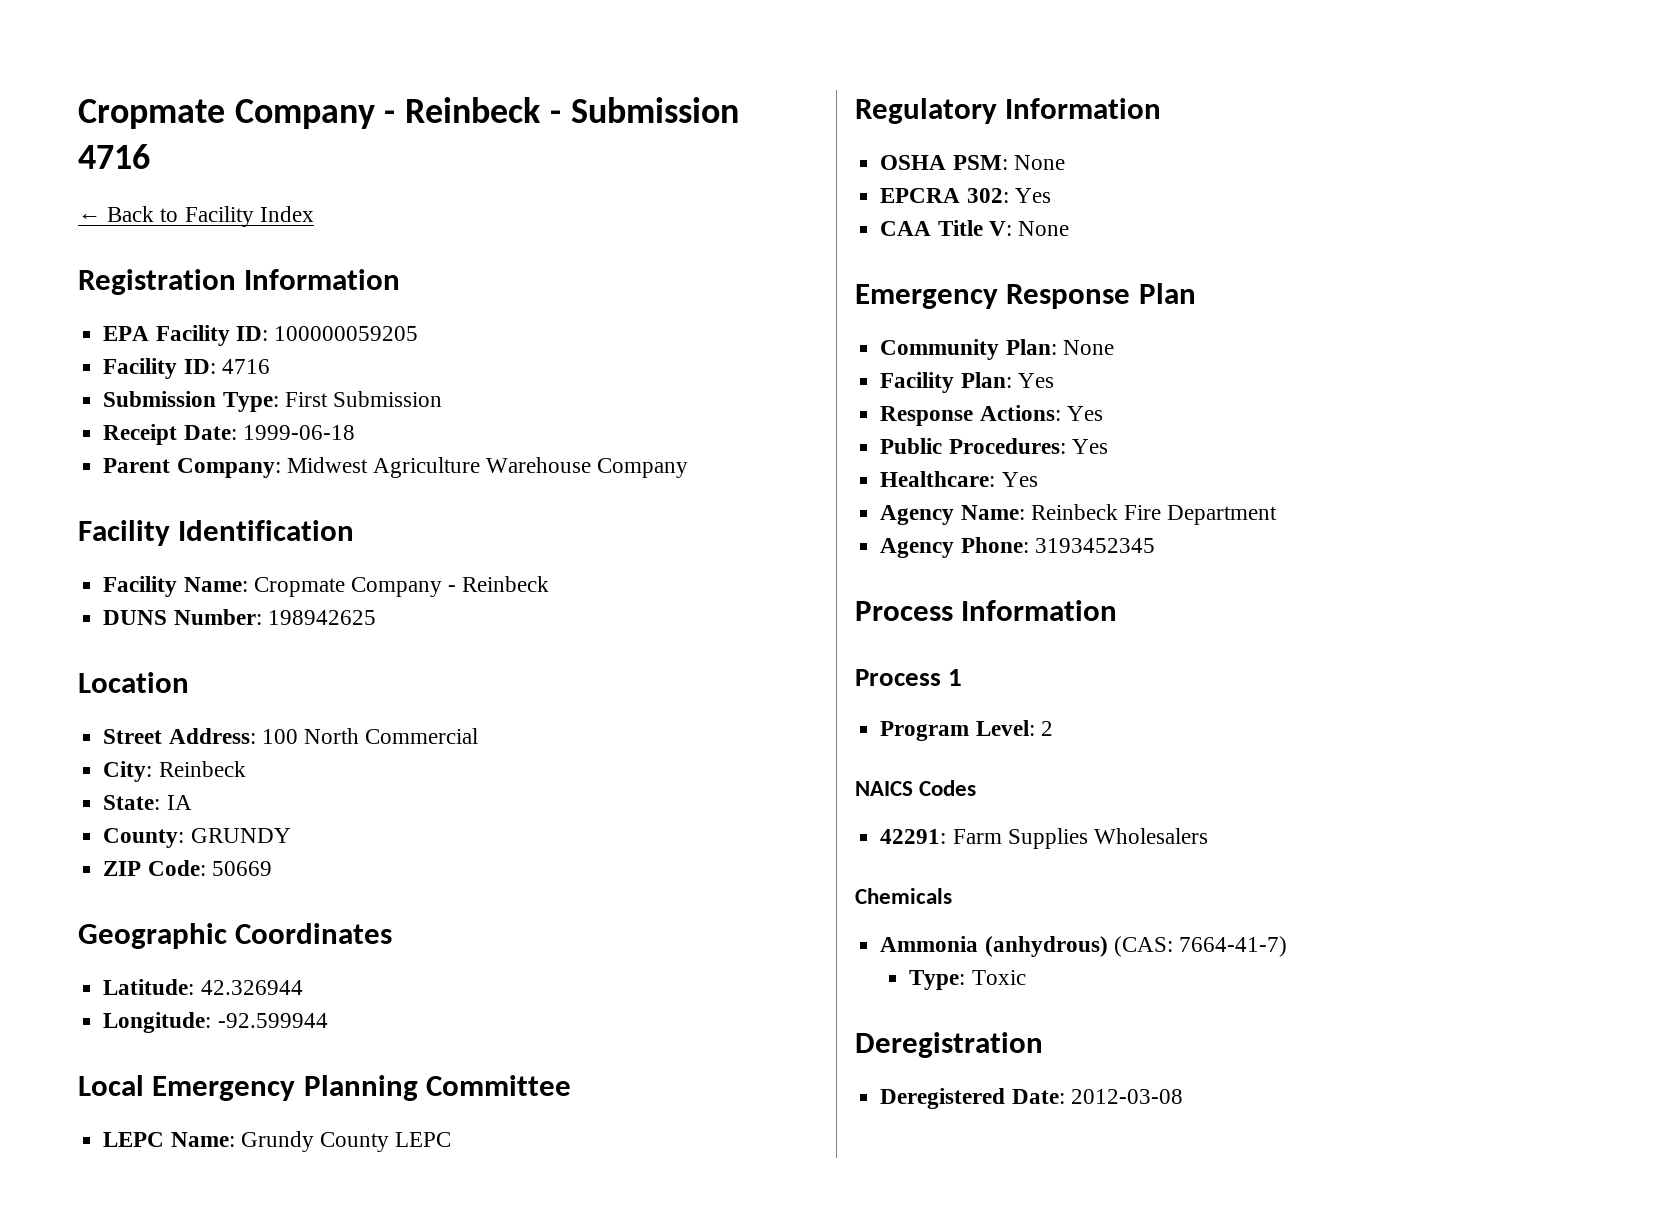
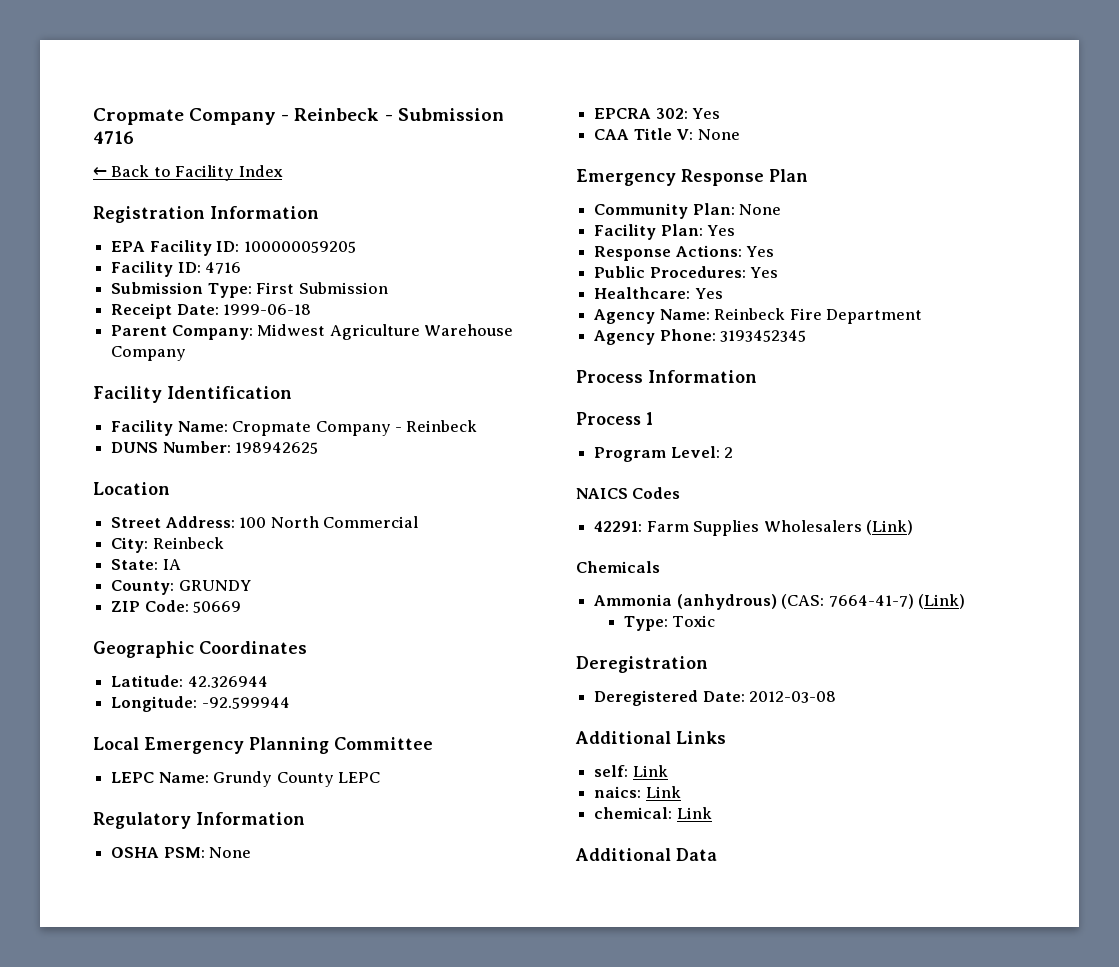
(1208, 836) none -> [865,520,913,535] (Link)
(1287, 946) none -> [917,594,965,609] (Link)
(1183, 1096) none -> [575,731,726,744] [594,765,668,777] [594,786,681,798] [594,807,712,819] [575,848,717,861] // Additional Links // self: Link // naics: Link // chemical: Link // Additional Data

